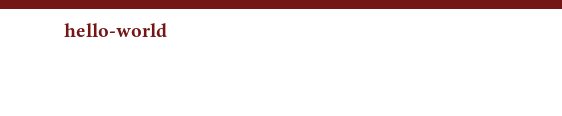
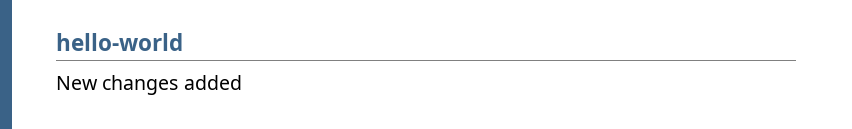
(167, 30) none -> [56,75,242,95] // New changes added

